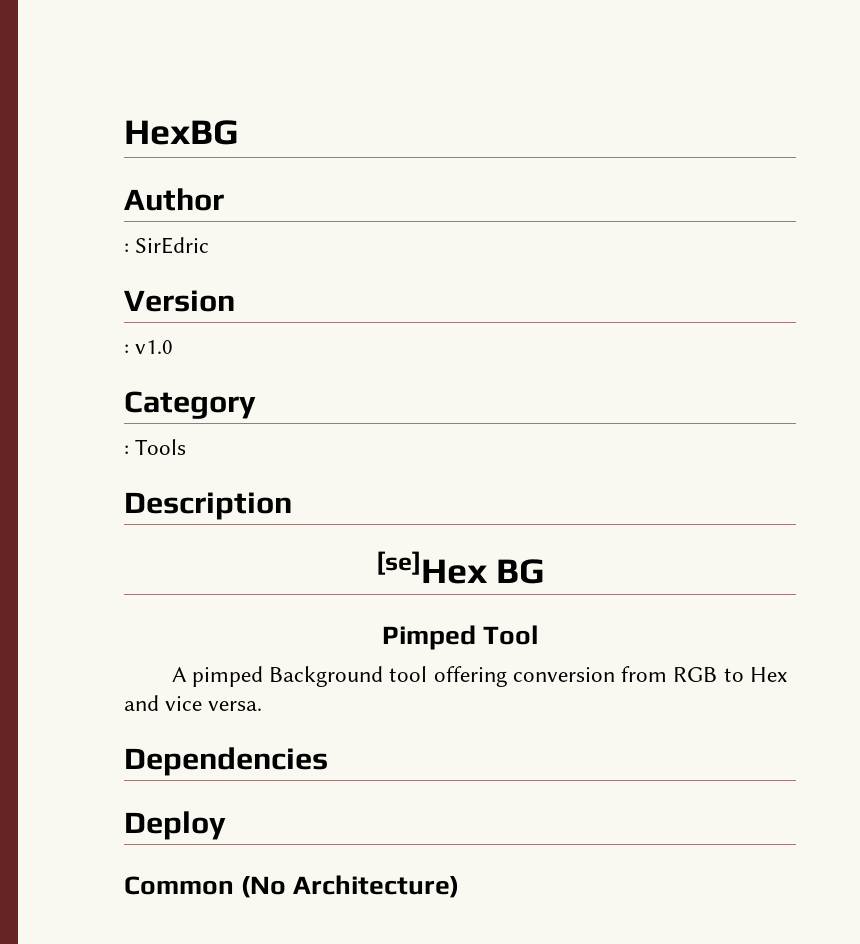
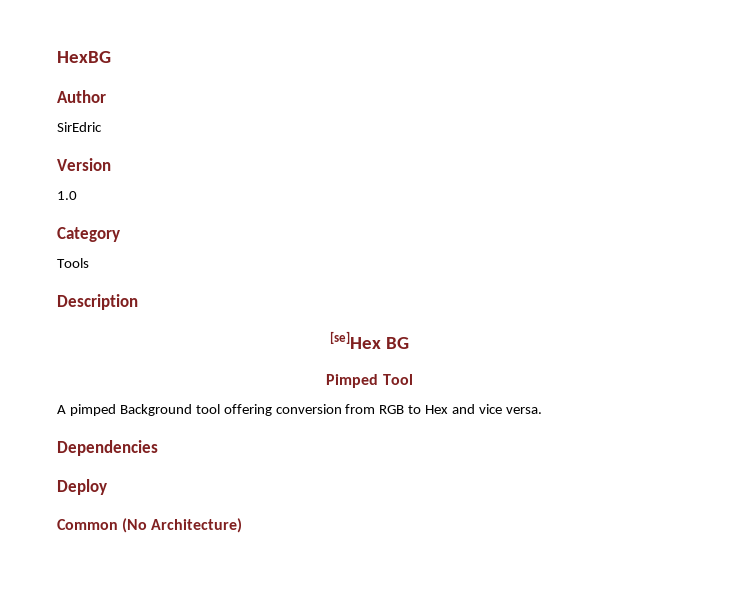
[124,243,129,253] : -> (106, 96) none
[124,340,174,354] : v1.0 -> [57,191,77,200] 1.0
[124,445,129,455] : -> (120, 234) none

